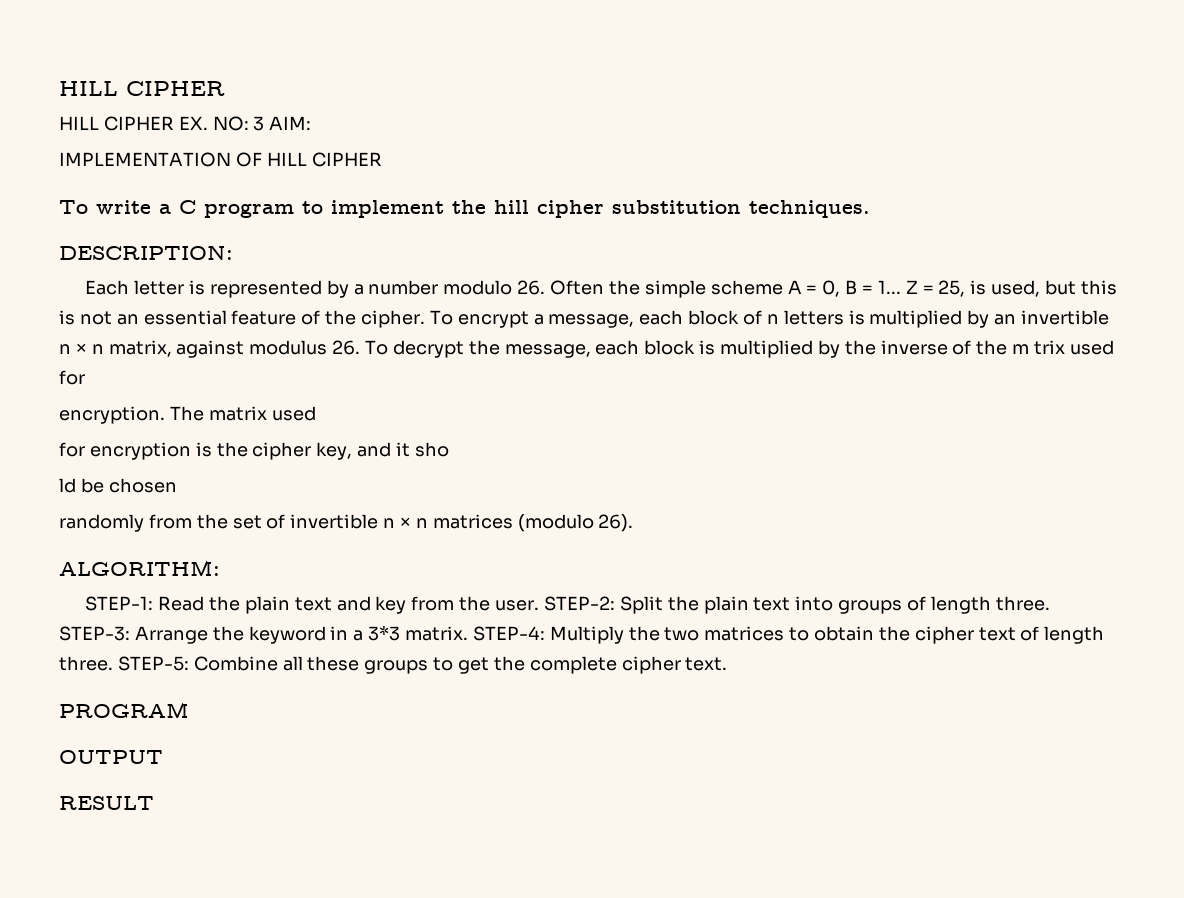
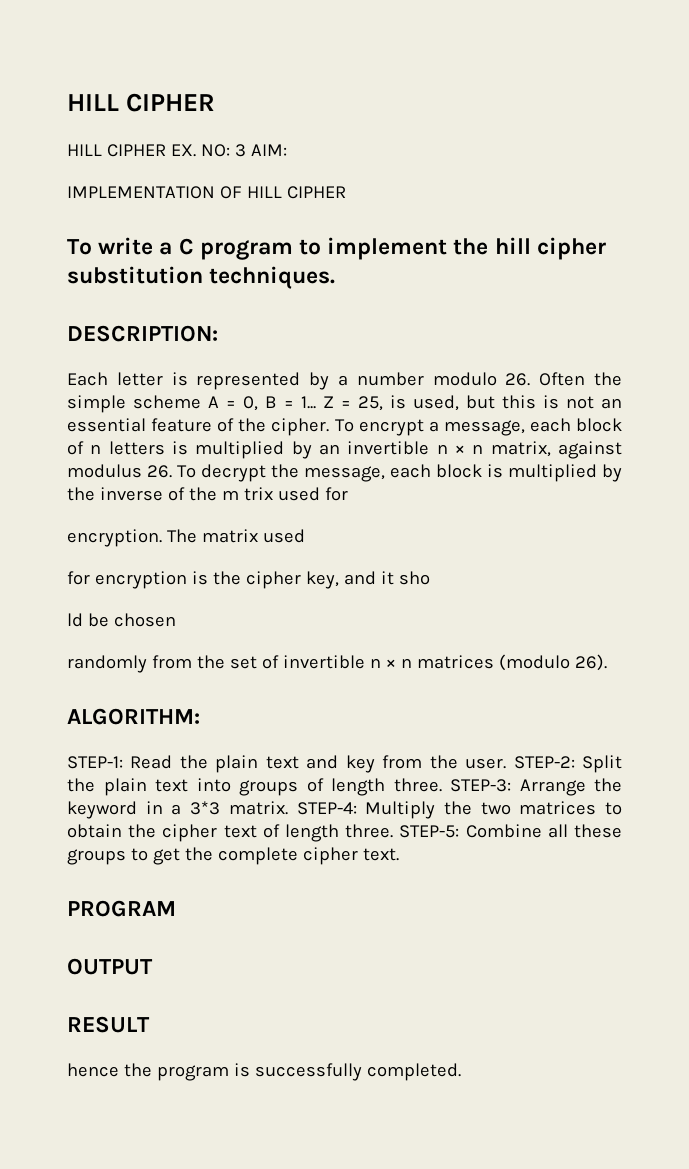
(154, 803) none -> [67,1063,461,1081] // hence the program is successfully completed.

